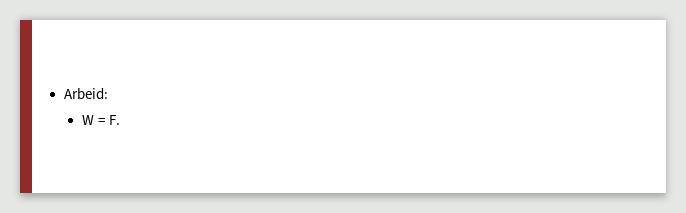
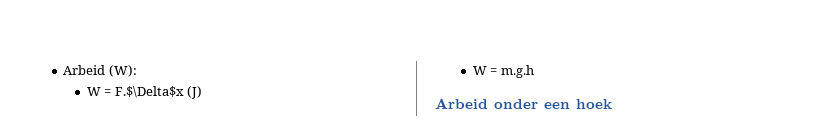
[63,88,108,100] [81,115,120,125] Arbeid: // W = F. -> [63,65,137,77] [86,86,203,99] [472,65,534,78] [435,98,612,109] Arbeid (W): // W = F.$\Delta$x (J) // W = m.g.h // Arbeid onder een hoek

